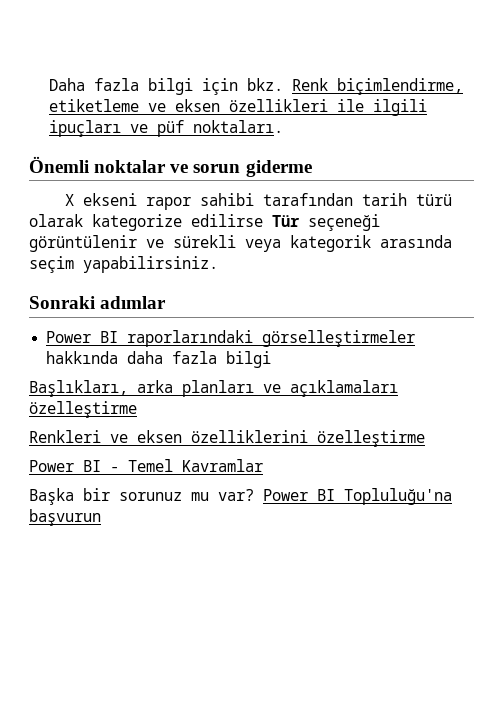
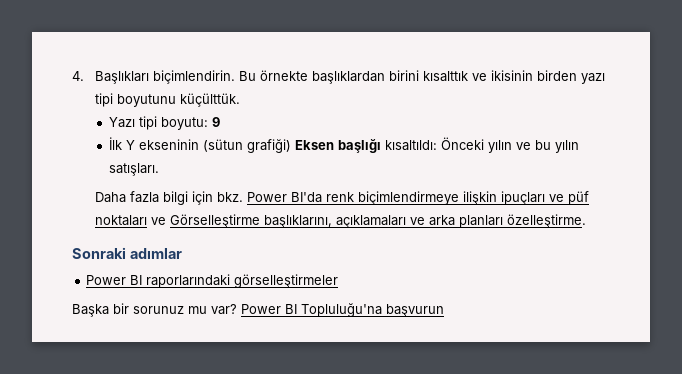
(48, 84) none -> [72,70,605,84] [94,93,240,107] [108,116,220,130] [108,137,579,153] [108,163,159,176] 4. Başlıkları biçimlendirin. Bu örnekte başlıklardan birini kısalttık ve ikisinin birden yazı tipi boyutunu küçülttük. // Yazı tipi boyutu: 9 // İlk Y ekseninin (sütun grafiği) Eksen başlığı kısaltıldı: Önceki yılın ve bu yılın satışları. //
[291,78,463,95] [48,99,427,116] [48,120,283,137] [29,156,312,177] [64,193,452,210] [29,214,380,231] [29,235,452,252] [29,256,218,273] Renk biçimlendirme, etiketleme ve eksen özellikleri ile ilgili ipuçları ve püf noktaları. // Önemli noktalar ve sorun giderme // X ekseni rapor sahibi tarafından tarih türü olarak kategorize edilirse Tür seçeneği görüntülenir ve sürekli veya kategorik arasında seçim yapabilirsiniz. -> [246,191,589,205] [94,214,586,228] Power BI'da renk biçimlendirmeye ilişkin ipuçları ve püf noktaları ve Görselleştirme başlıklarını, açıklamaları ve arka planları özelleştirme.
[46,351,272,368] [29,380,398,397] [29,401,137,418] [29,430,425,447] [29,459,263,472] hakkında daha fazla bilgi // Başlıkları, arka planları ve açıklamaları özelleştirme // Renkleri ve eksen özelliklerini özelleştirme // Power BI - Temel Kavramlar -> (339, 281) none

